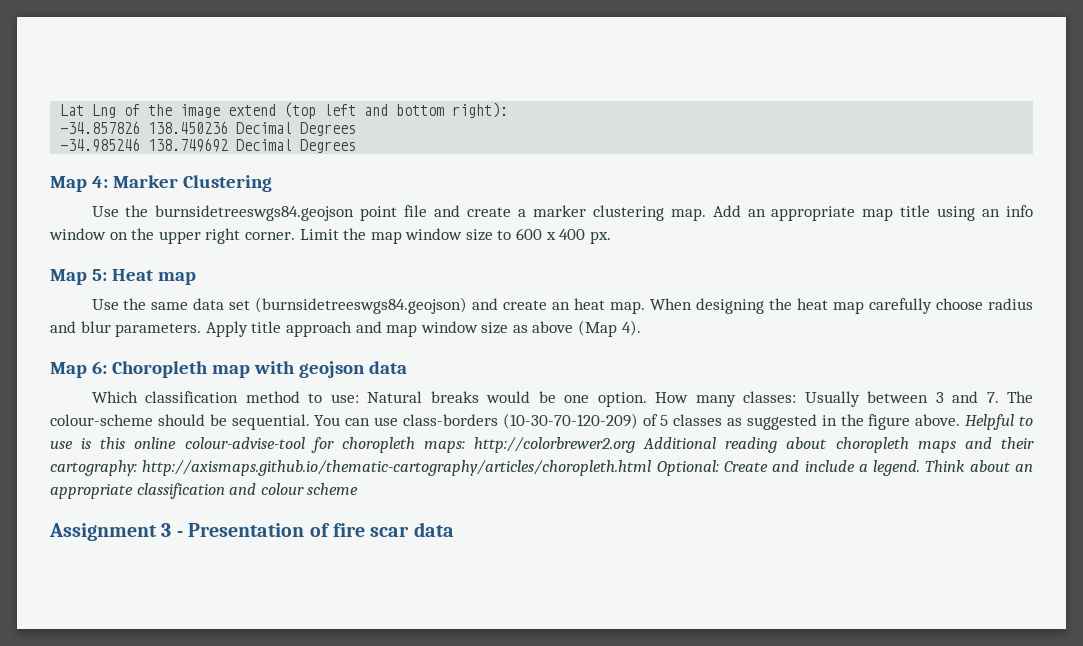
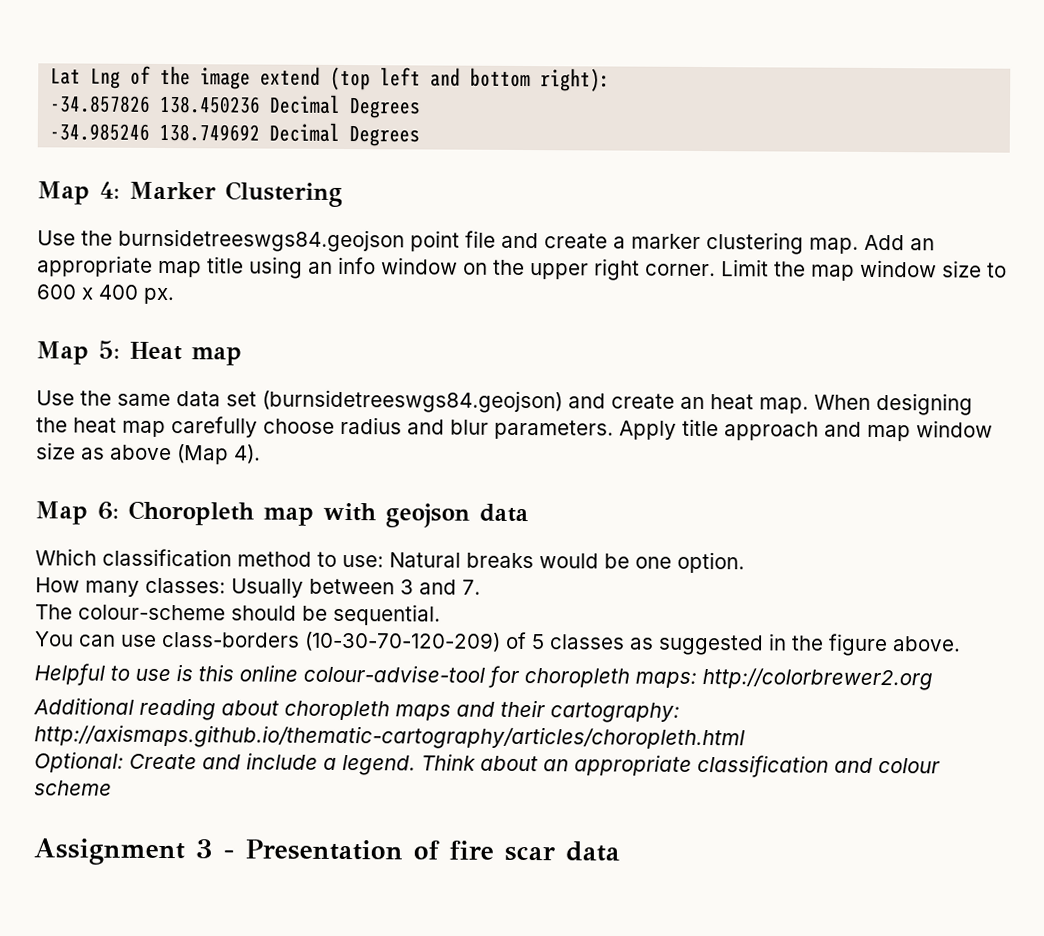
(647, 399) none -> (745, 562) //
(999, 397) none -> (481, 587) //
(310, 422) none -> (441, 614) //
(961, 420) none -> (961, 644) //
(636, 445) none -> (933, 679) //
(652, 468) none -> (745, 737) //

